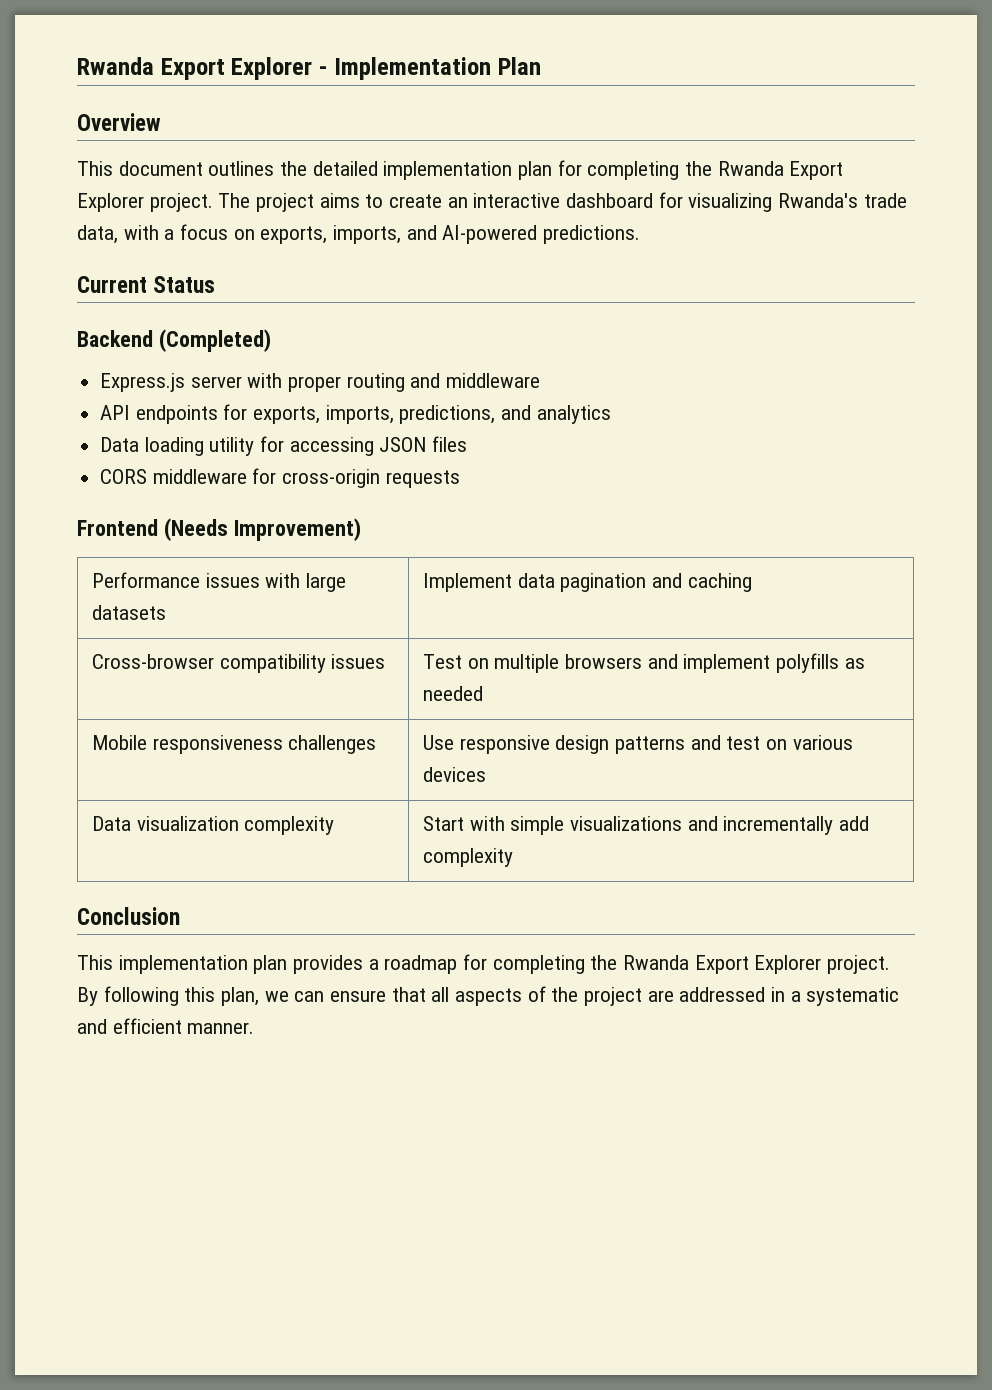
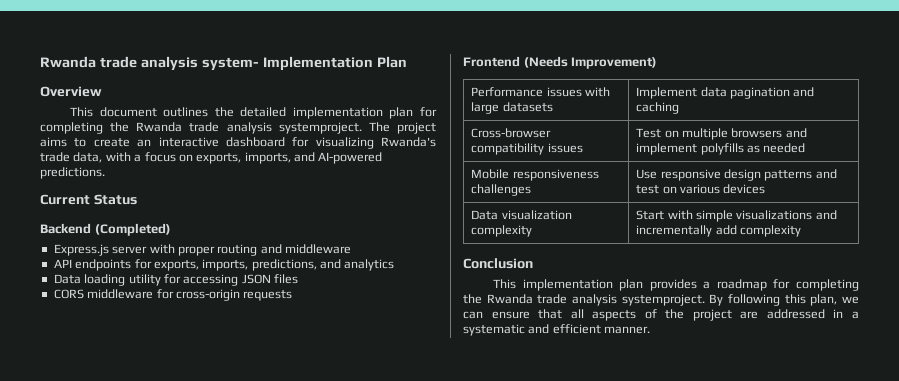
[77,57,328,80] Rwanda Export Explorer - -> [40,56,259,71] Rwanda trade analysis system-
[789,161,844,180] [77,193,213,212] Export Explorer project. -> [189,122,362,134] trade analysis systemproject.
[694,955,891,974] Export Explorer project. -> [537,294,705,306] trade analysis systemproject.

